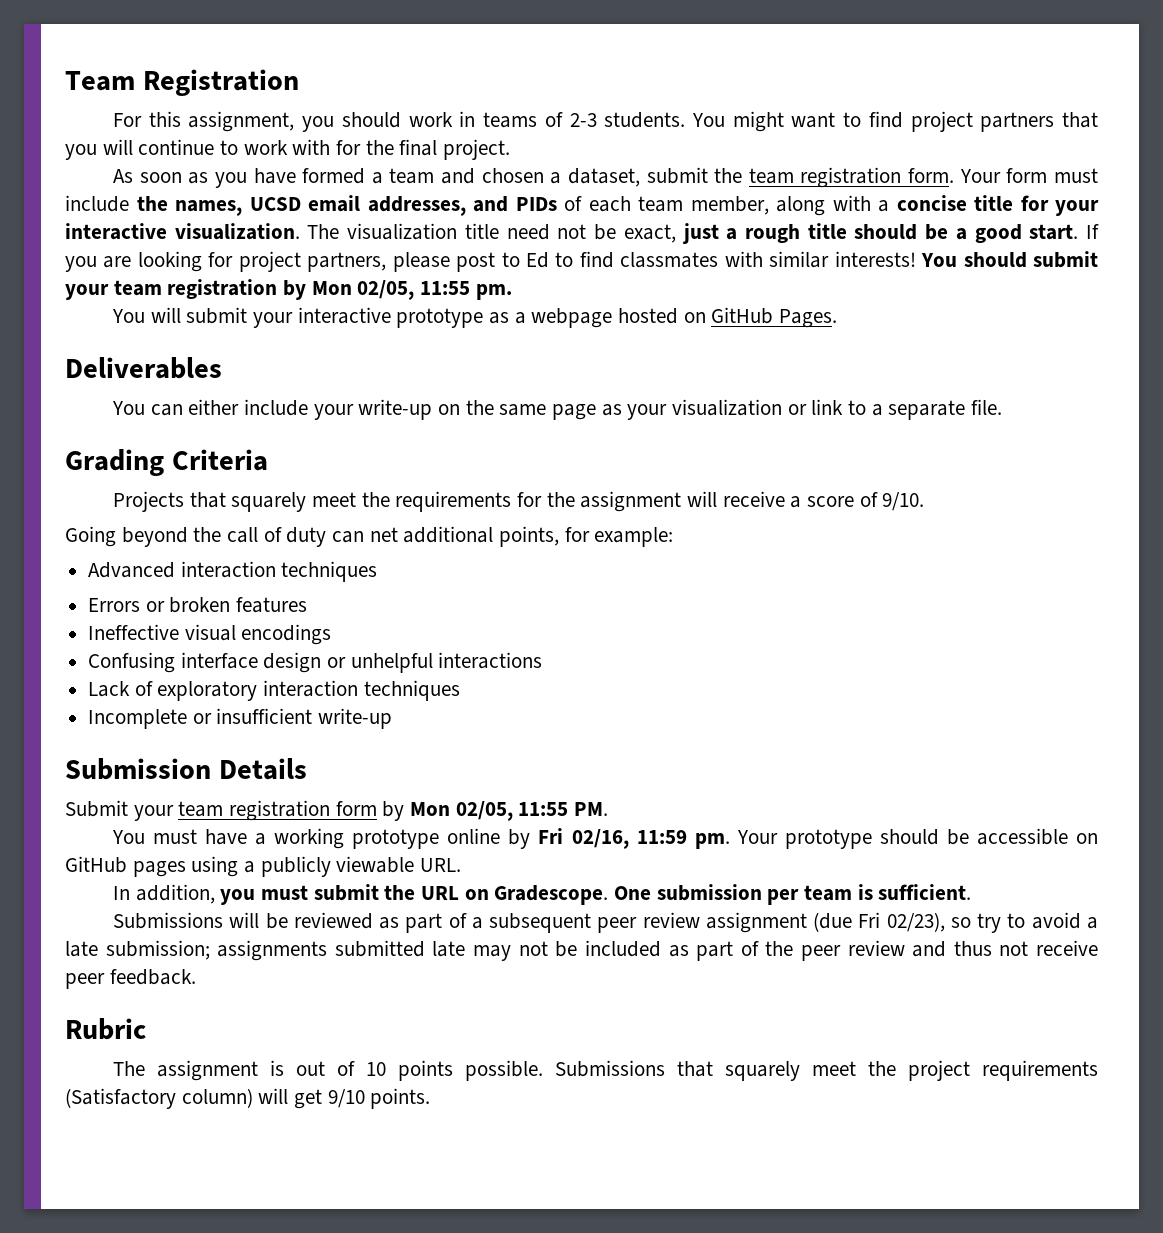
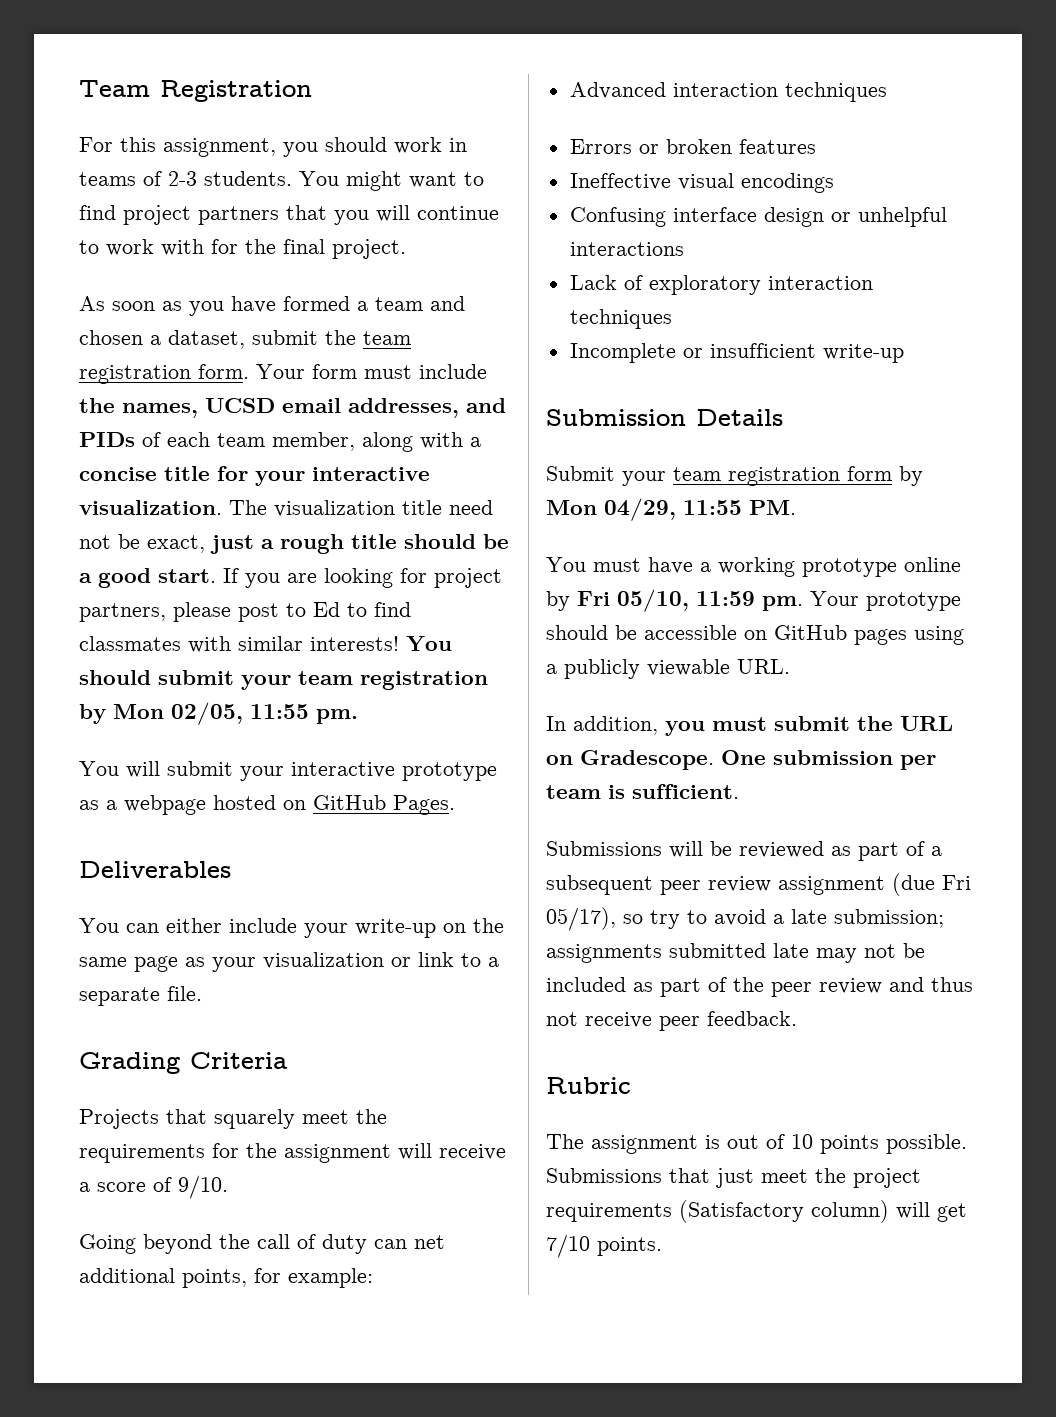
[455,801,513,821] 02/05, -> [604,498,676,521] 04/29,
[571,829,629,849] 02/16, -> [617,589,689,612] 05/10,
[886,912,945,932] 02/23), -> [546,907,616,931] 05/17),
[725,1061,801,1081] squarely -> [716,1168,754,1188] just
[327,1089,365,1108] 9/10 -> [546,1234,590,1258] 7/10

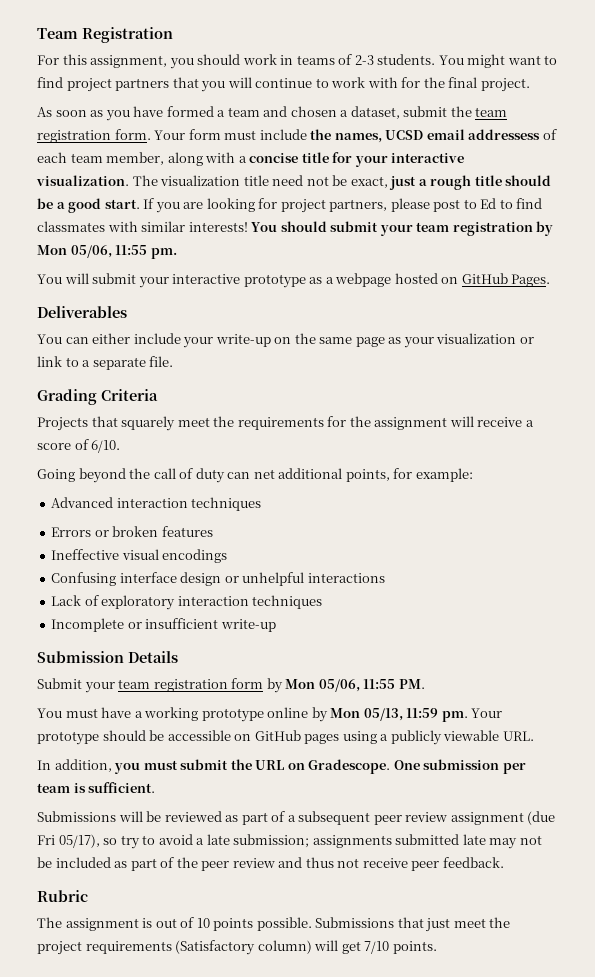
[348,398,506,418] [79,432,135,447] addresses, and PIDs -> [468,129,541,140] addressess
[171,702,243,725] 02/05, -> [70,245,112,258] 05/06,
[178,1175,228,1199] 9/10. -> [91,440,121,453] 6/10.
[604,498,676,521] 04/29, -> [318,679,360,692] 05/06,
[577,589,689,612] Fri 05/10, -> [330,708,403,721] Mon 05/13,

